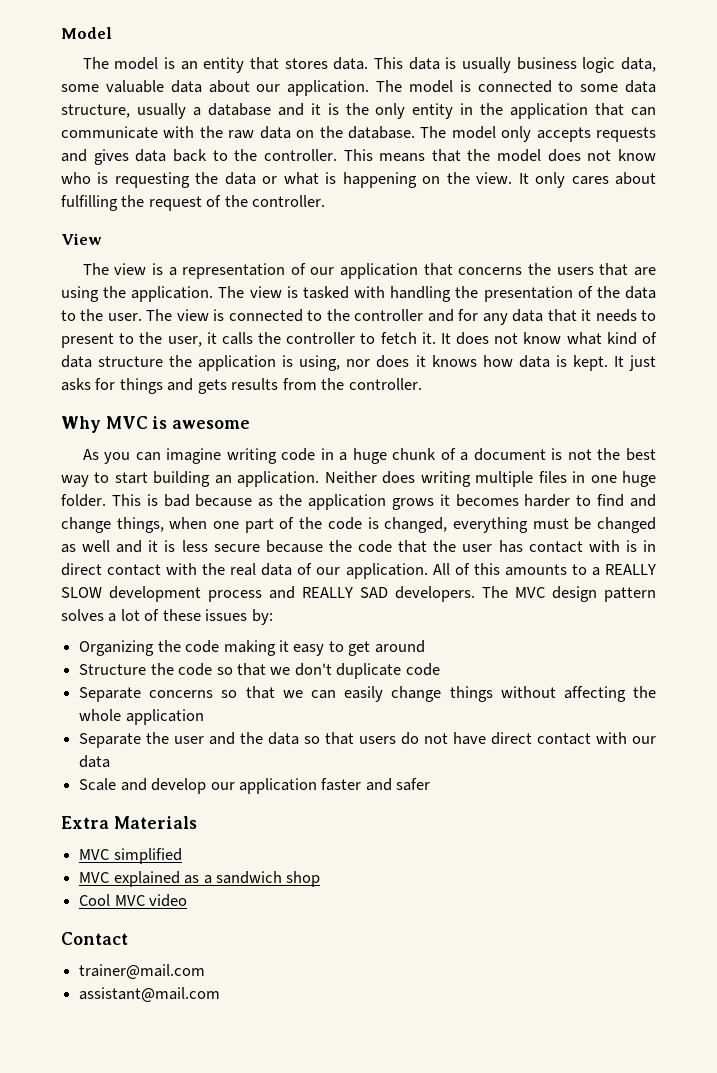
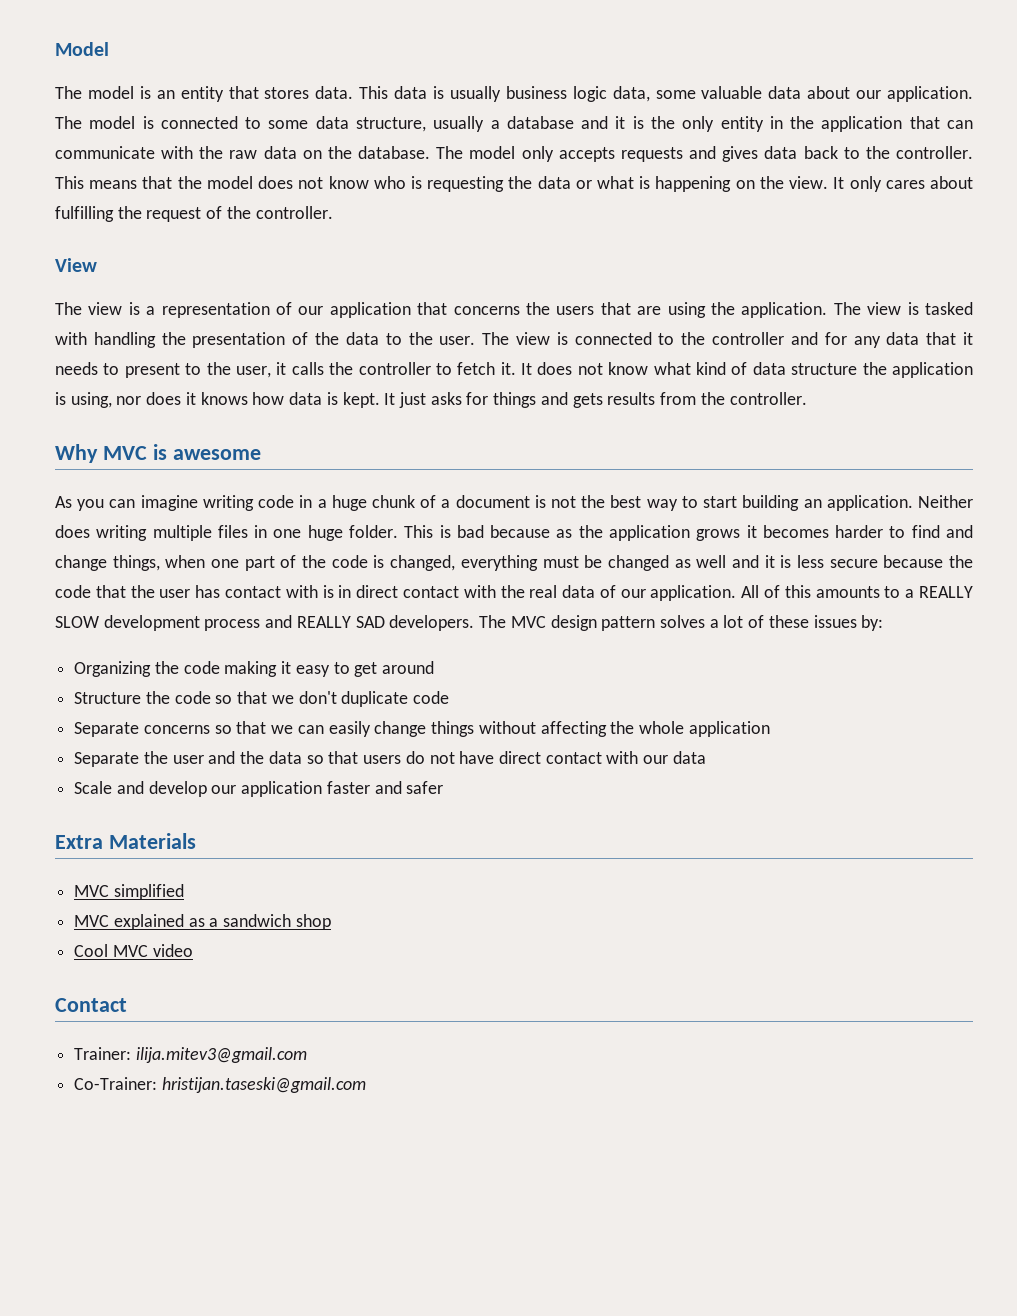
[79,964,206,979] [79,987,221,1002] trainer@mail.com // assistant@mail.com -> [74,1047,307,1063] [74,1077,366,1093] Trainer: ilija.mitev3@gmail.com // Co-Trainer: hristijan.taseski@gmail.com

